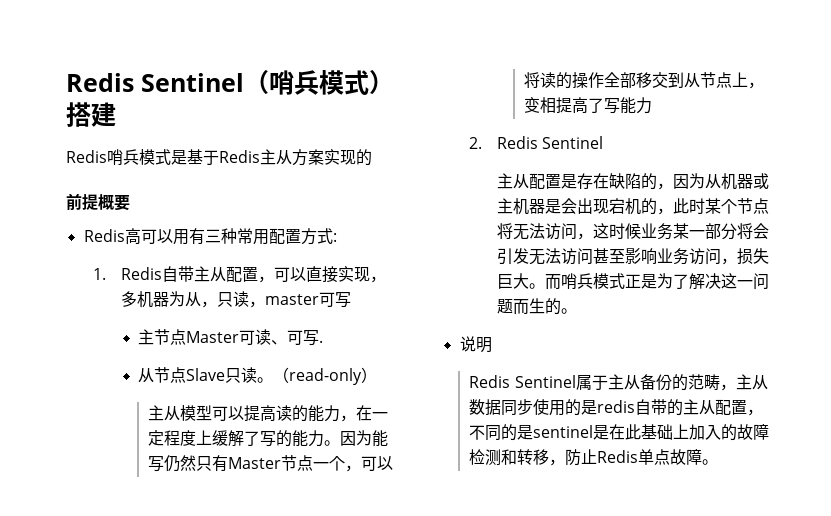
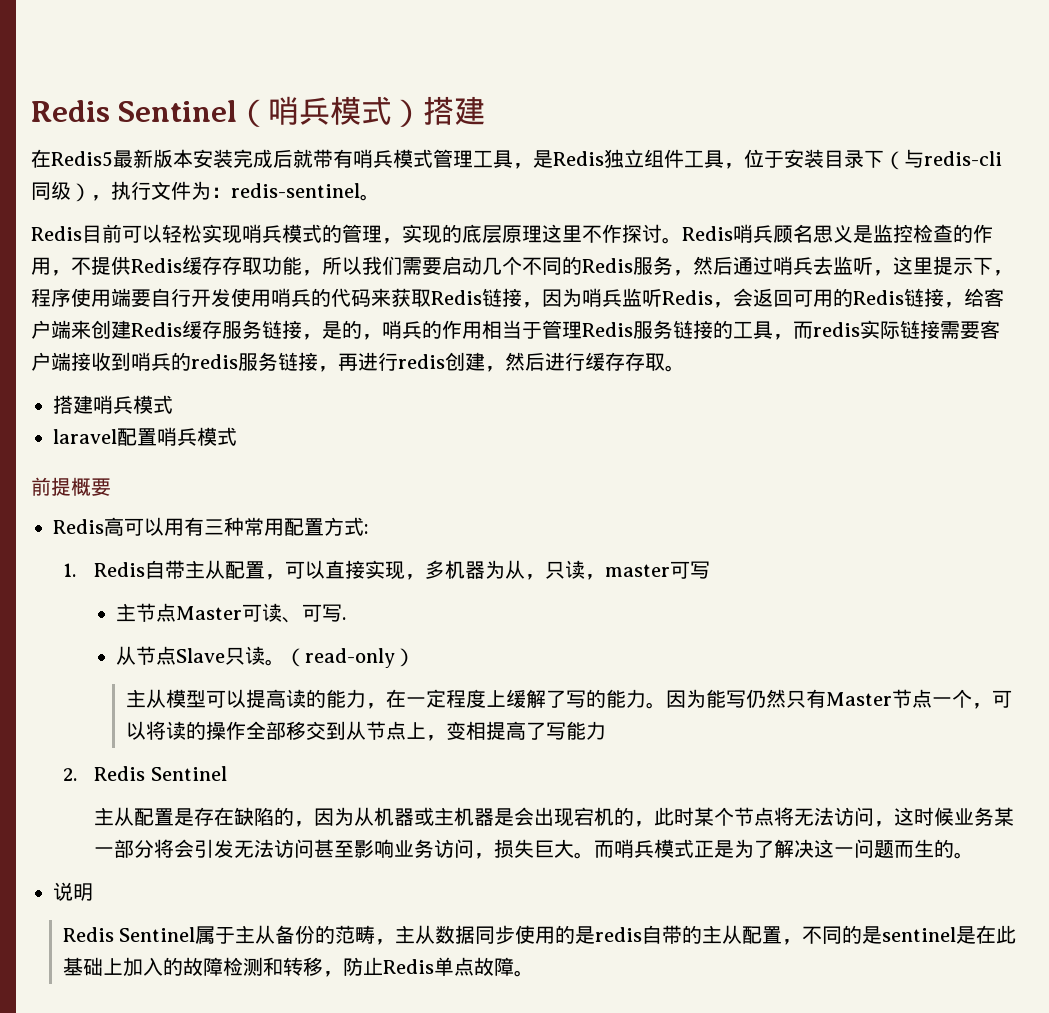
[66,149,372,166] Redis哨兵模式是基于Redis主从方案实现的 -> [31,149,1002,170] [31,181,380,202] [31,224,993,244] [31,256,1013,276] [31,288,1004,308] [31,320,1000,340] [31,352,685,372] [53,395,173,414] [53,427,237,446] 在Redis5最新版本安装完成后就带有哨兵模式管理工具，是Redis独立组件工具，位于安装目录下（与redis-cli同级），执行文件为：redis-sentinel。 // Redis目前可以轻松实现哨兵模式的管理，实现的底层原理这里不作探讨。Redis哨兵顾名思义是监控检查的作用，不提供Redis缓存存取功能，所以我们需要启动几个不同的Redis服务，然后通过哨兵去监听，这里提示下，程序使用端要自行开发使用哨兵的代码来获取Redis链接，因为哨兵监听Redis，会返回可用的Redis链接，给客户端来创建Redis缓存服务链接，是的，哨兵的作用相当于管理Redis服务链接的工具，而redis实际链接需要客户端接收到哨兵的redis服务链接，再进行redis创建，然后进行缓存存取。 // 搭建哨兵模式 // laravel配置哨兵模式

